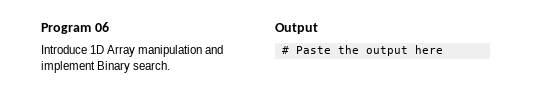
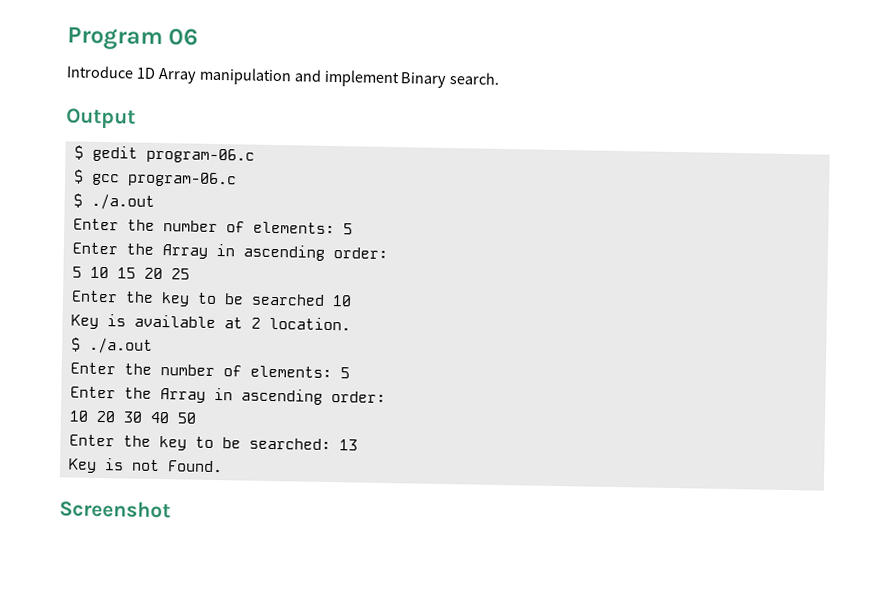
[281,45,443,56] # Paste the output here -> [73,145,255,164] [73,169,237,188] [72,193,155,210] [72,218,353,235] [71,242,388,261] [71,266,190,280] [70,290,352,307] [70,314,351,331] [70,337,153,354] [69,362,350,379] [69,386,386,405] [68,410,197,424] [68,434,358,451] [67,458,223,473] [59,500,171,519] $ gedit program-06.c // $ gcc program-06.c // $ ./a.out // Enter the number of elements: 5 // Enter the Array in ascending order: // 5 10 15 20 25 // Enter the key to be searched 10 // Key is available at 2 location. // $ ./a.out // Enter the number of elements: 5 // Enter the Array in ascending order: // 10 20 30 40 50 // Enter the key to be searched: 13 // Key is not Found. // Screenshot

